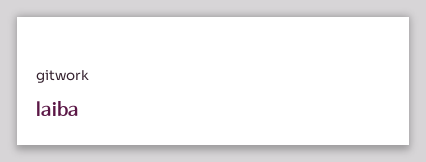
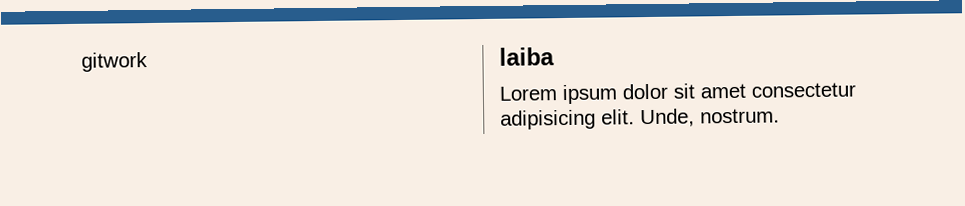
(79, 108) none -> [499,82,856,105] [500,108,780,130] // Lorem ipsum dolor sit amet consectetur adipisicing elit. Unde, nostrum.

